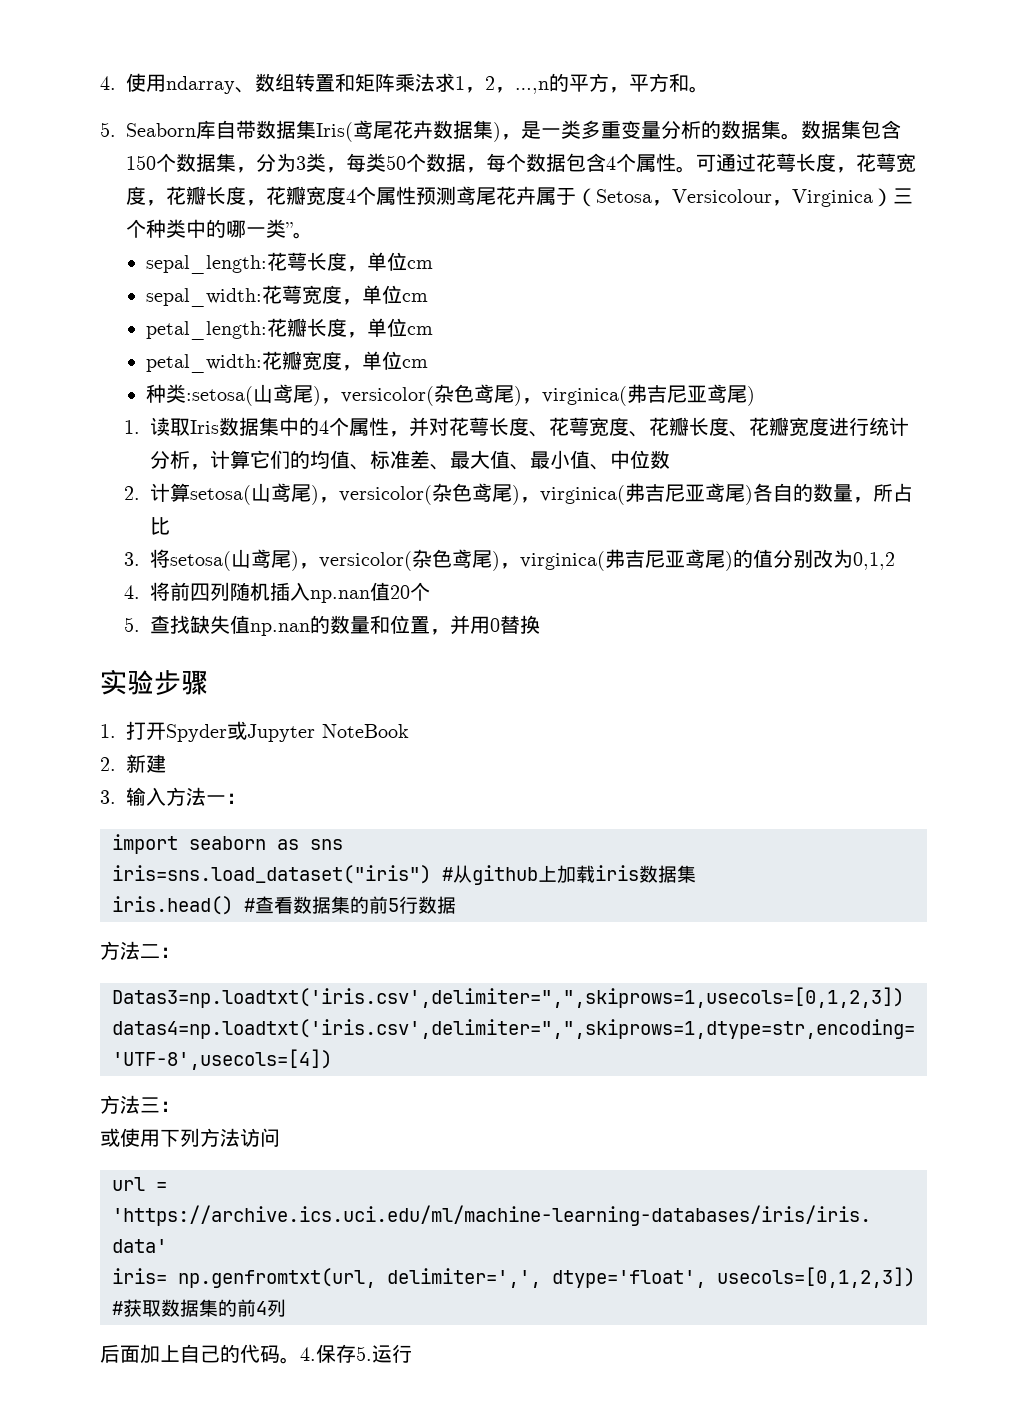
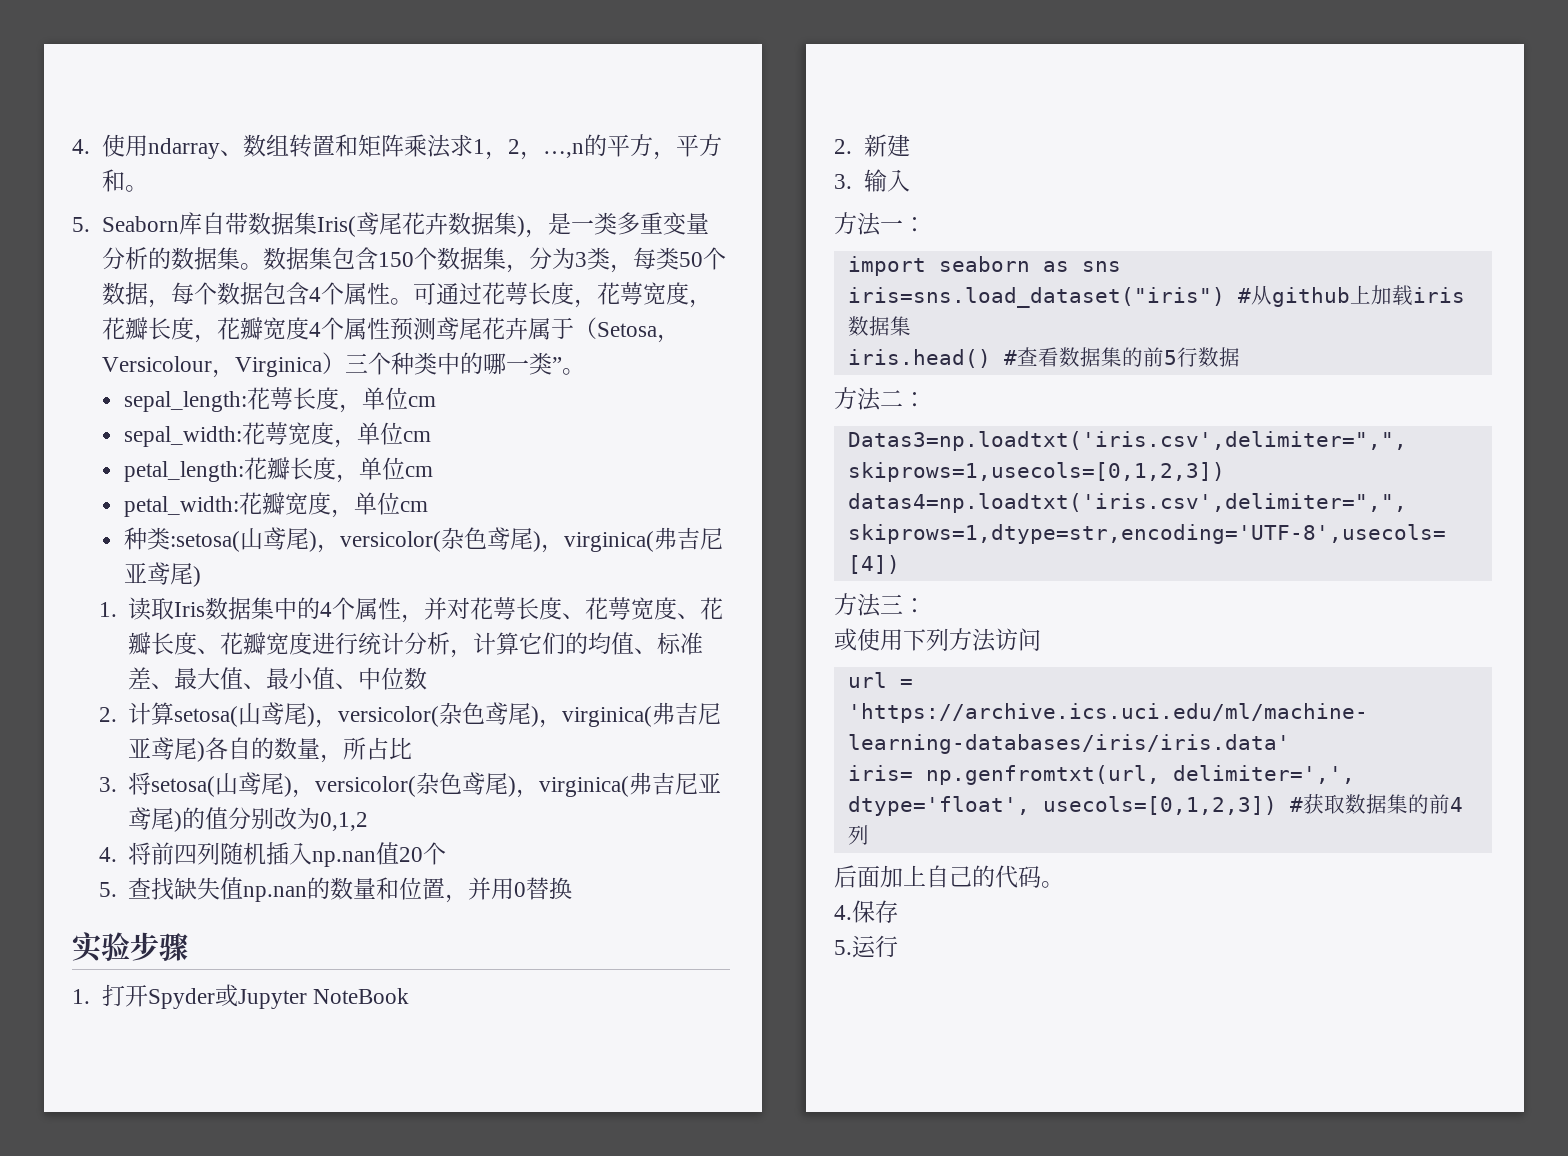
(166, 796) none -> (910, 180) //
(300, 1360) none -> (1064, 884) //
(356, 1353) none -> (898, 911) //

